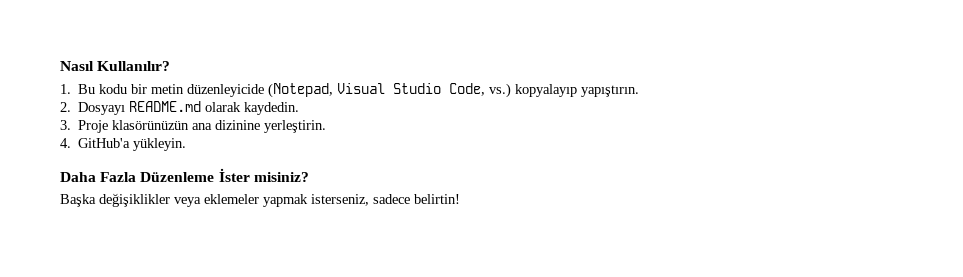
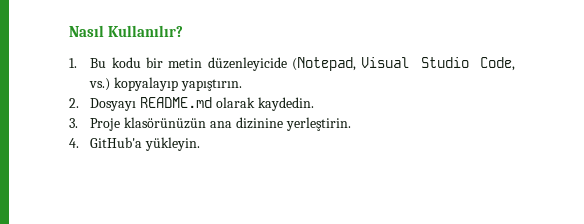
[60,168,309,182] [60,193,460,207] // Daha Fazla Düzenleme İster misiniz? // Başka değişiklikler veya eklemeler yapmak isterseniz, sadece belirtin! -> (201, 144) none

